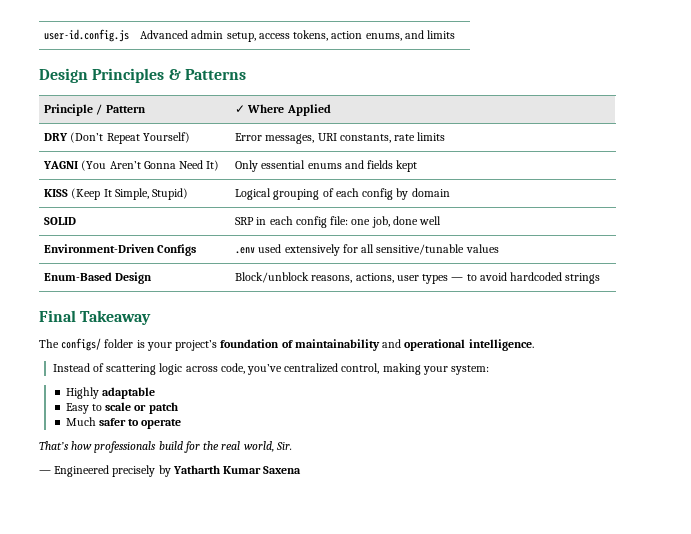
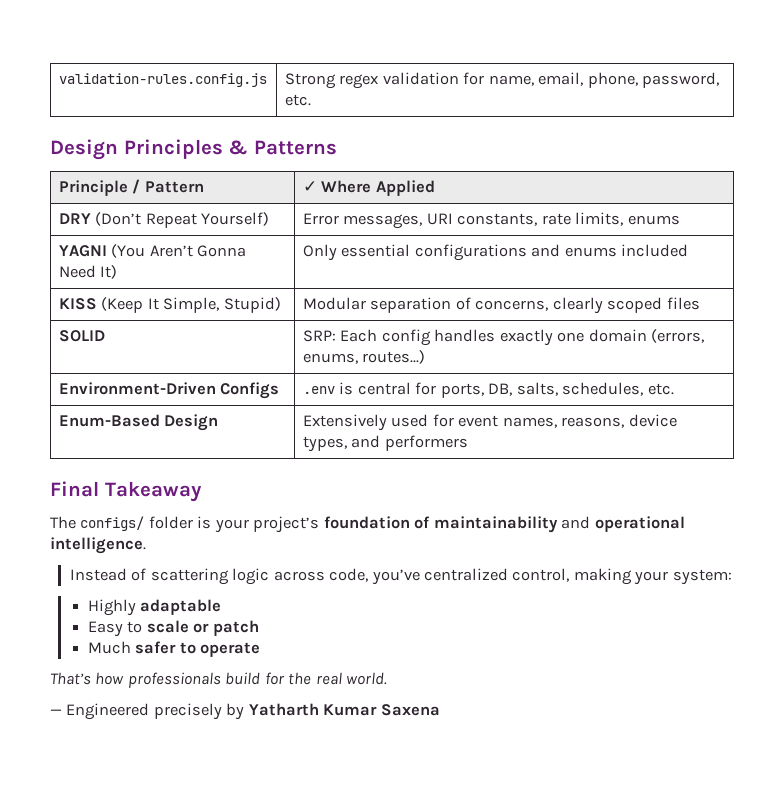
[44,29,130,42] [140,30,456,42] user-id.config.js | Advanced admin setup, access tokens, action enums, and limits -> [58,73,267,87] [284,72,720,89] [284,94,311,106] validation-rules.config.js | Strong regex validation for name, email, phone, password, etc.
[417,132,446,141] limits -> [575,212,680,226] limits, enums
[307,160,418,172] enums and fields kept -> [414,244,689,261] configurations and enums included
[235,188,450,200] [44,217,77,225] [235,216,442,228] [44,244,197,256] [235,244,499,256] [44,272,153,284] [235,272,601,284] Logical grouping of each config by domain // SOLID | SRP in each config file: one job, done well // Environment-Driven Configs | .env used extensively for all sensitive/tunable values // Enum-Based Design | Block/unblock reasons, actions, user types — to avoid hardcoded strings -> [302,297,700,314] [58,330,105,342] [302,329,705,346] [302,350,426,364] [58,382,280,399] [302,382,674,398] [58,414,219,431] [302,414,677,431] [302,435,468,452] Modular separation of concerns, clearly scoped files // SOLID | SRP: Each config handles exactly one domain (errors, enums, routes...) // Environment-Driven Configs | .env is central for ports, DB, salts, schedules, etc. // Enum-Based Design | Extensively used for event names, reasons, device types, and performers
[243,441,292,452] world, Sir. -> [346,672,388,685] world.

